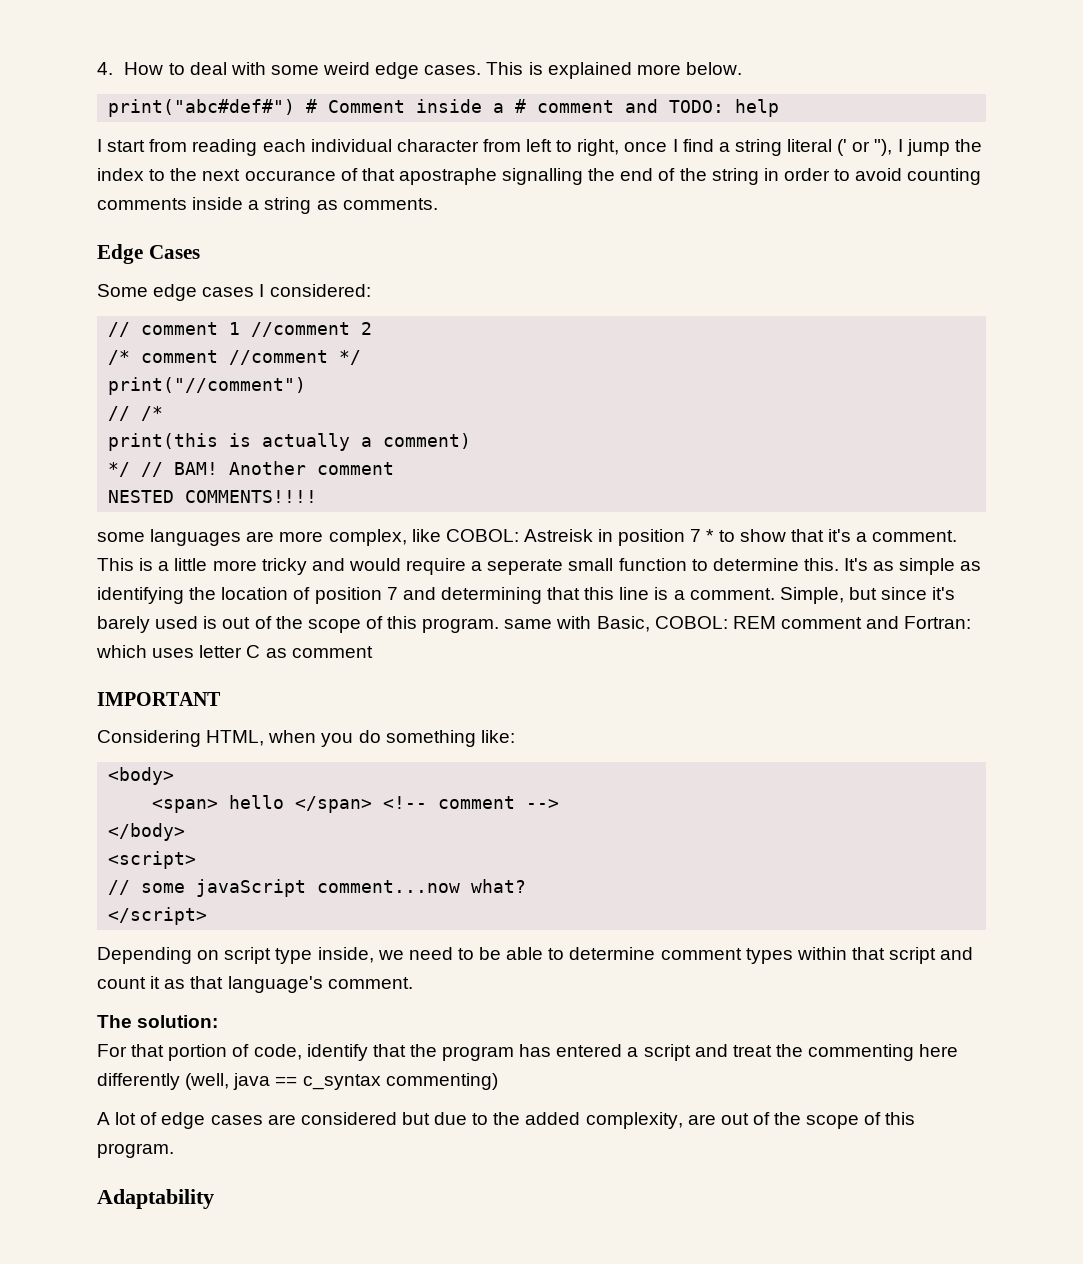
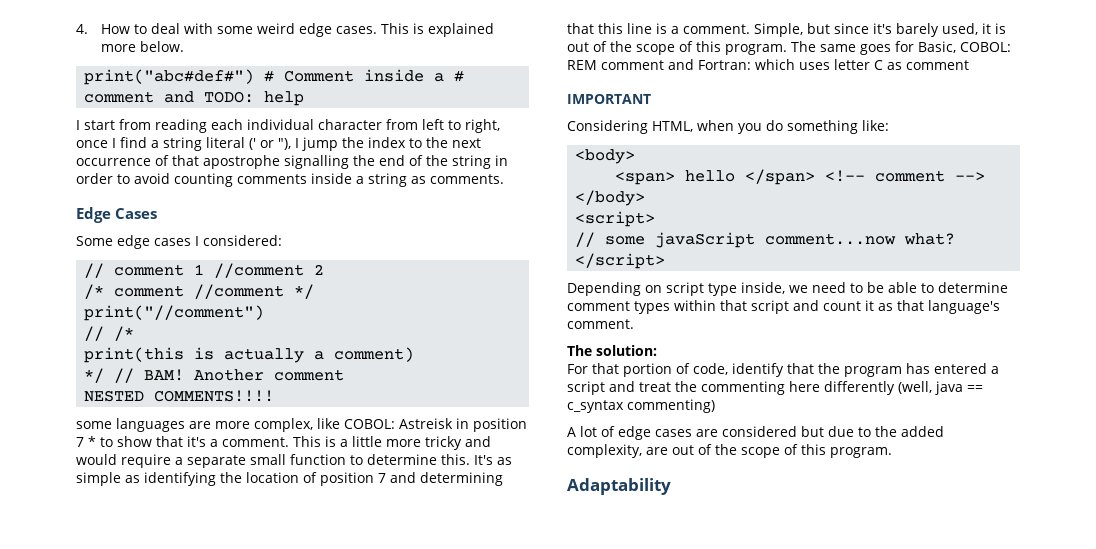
[244,170,336,181] occurance -> [76,158,151,166] occurrence
[398,168,497,185] apostraphe -> [203,155,280,169] apostrophe
[487,559,564,575] seperate -> [187,455,246,468] separate
[155,616,199,629] used -> [942,23,991,35] used, it
[504,616,592,629] same with -> [791,41,914,55] The same goes for

